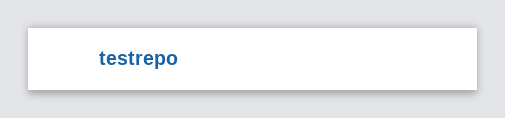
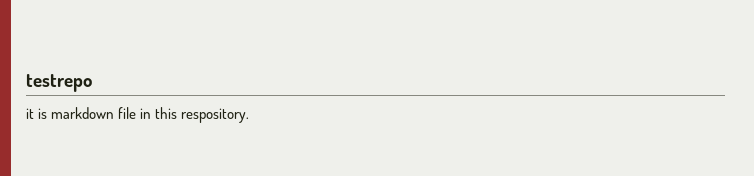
(178, 60) none -> [26,107,250,123] // it is markdown file in this respository.

